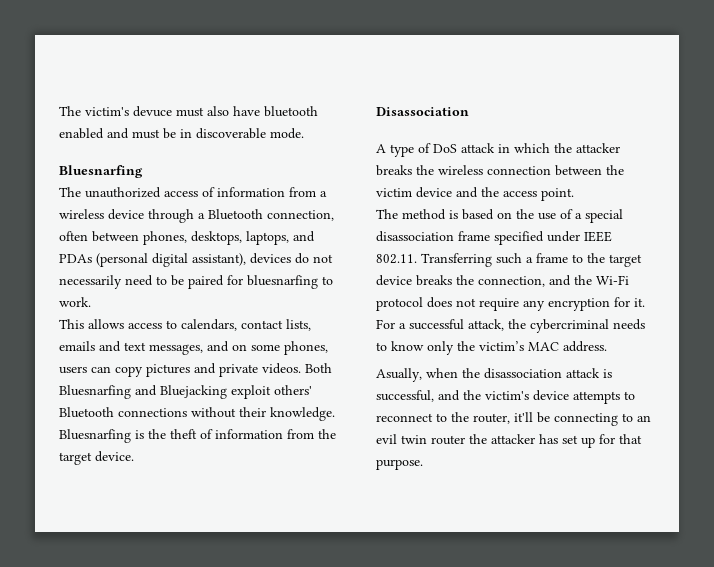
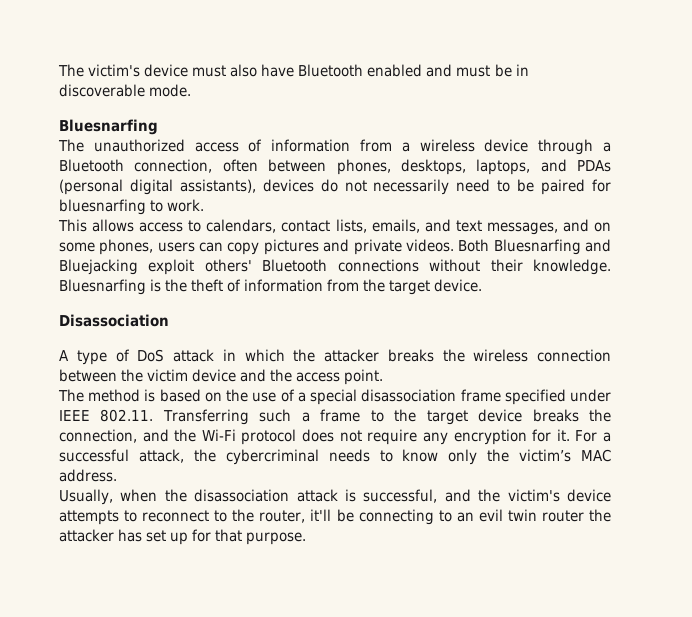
[133,106,172,117] devuce -> [144,64,189,77] device
[264,106,318,117] bluetooth -> [298,64,364,77] Bluetooth
[192,253,246,266] assistant), -> [179,179,256,193] assistants),
[59,341,95,351] emails -> [371,219,420,233] emails,
[376,368,422,382] Asually, -> [59,489,113,505] Usually,

